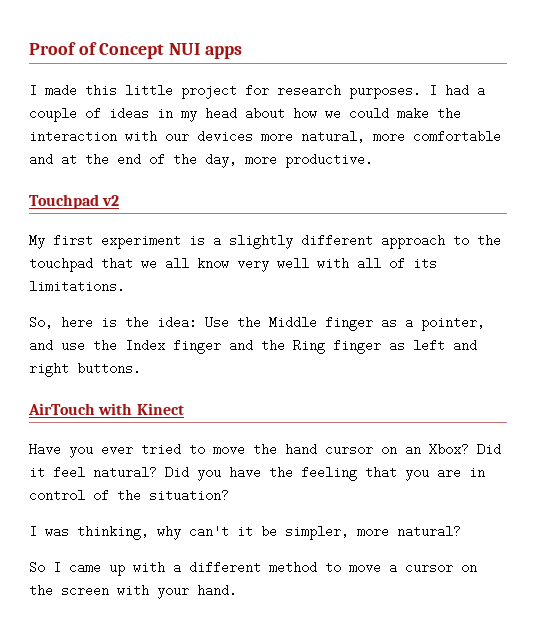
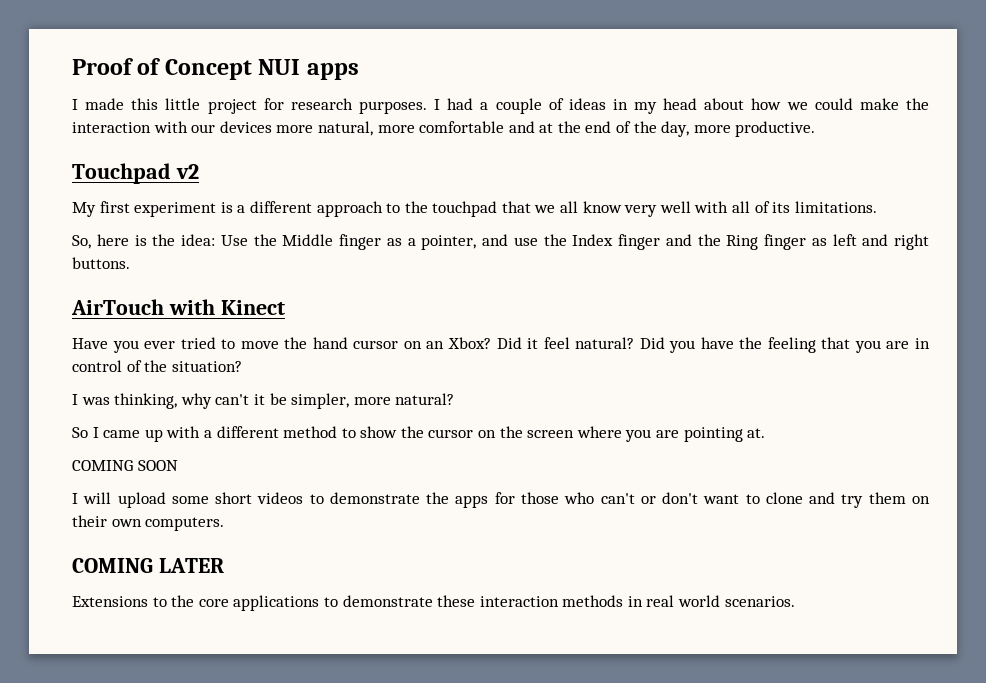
[229,235,293,249] slightly -> (246, 209) none
[349,561,397,574] move a -> [360,426,424,438] show the
[117,584,237,599] with your hand. -> [576,426,766,442] [72,460,178,471] [72,492,930,508] [72,515,225,531] [72,558,224,573] [72,595,795,611] where you are pointing at. // COMING SOON // I will upload some short videos to demonstrate the apps for those who can't or don't want to clone and try them on their own computers. // COMING LATER // Extensions to the core applications to demonstrate these interaction methods in real world scenarios.

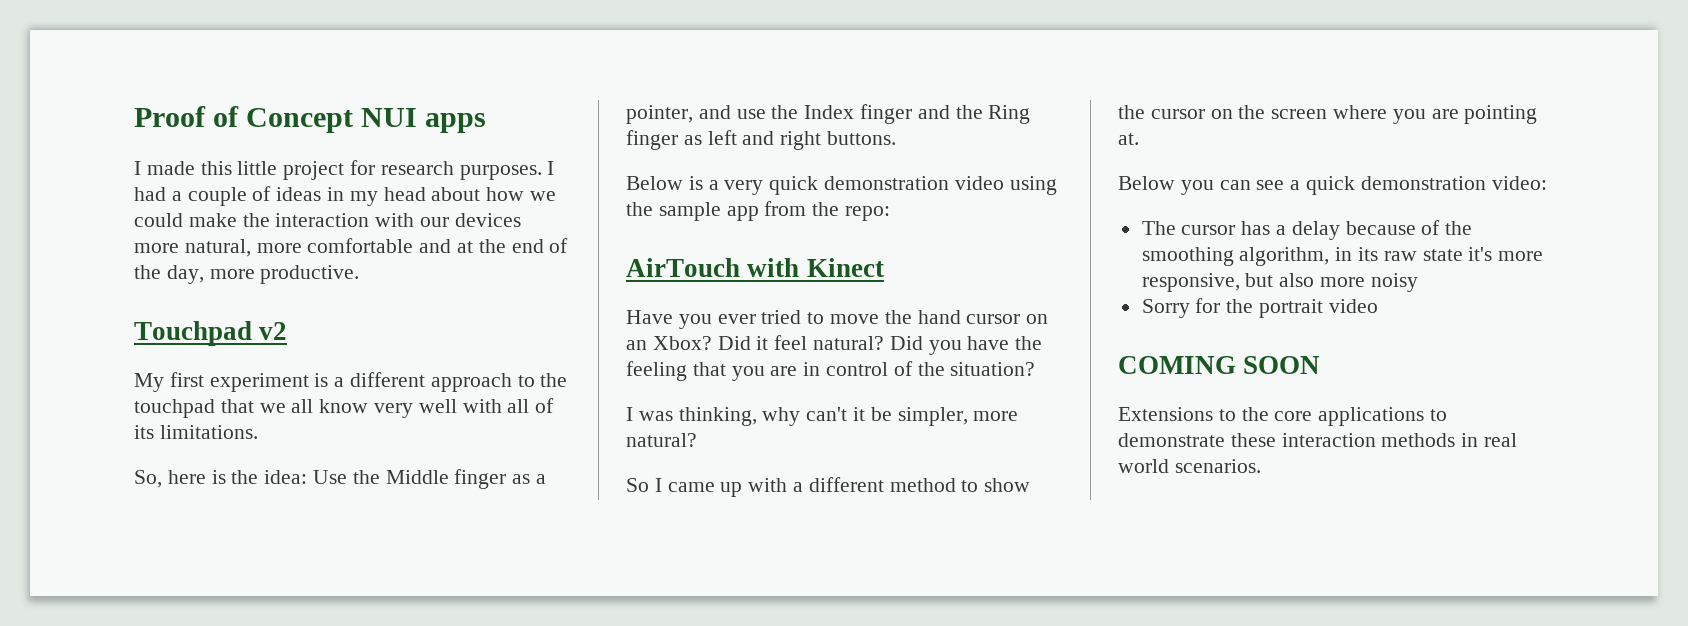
(130, 263) none -> [626,176,1057,195] [626,201,891,221] // Below is a very quick demonstration video using the sample app from the repo:
[72,460,178,471] [72,492,930,508] [72,515,225,531] [72,558,224,573] COMING SOON // I will upload some short videos to demonstrate the apps for those who can't or don't want to clone and try them on their own computers. // COMING LATER -> [1118,176,1547,195] [1141,220,1473,240] [1141,247,1544,266] [1141,273,1418,292] [1141,298,1378,318] [1118,356,1321,374] Below you can see a quick demonstration video: // The cursor has a delay because of the smoothing algorithm, in its raw state it's more responsive, but also more noisy // Sorry for the portrait video // COMING SOON

